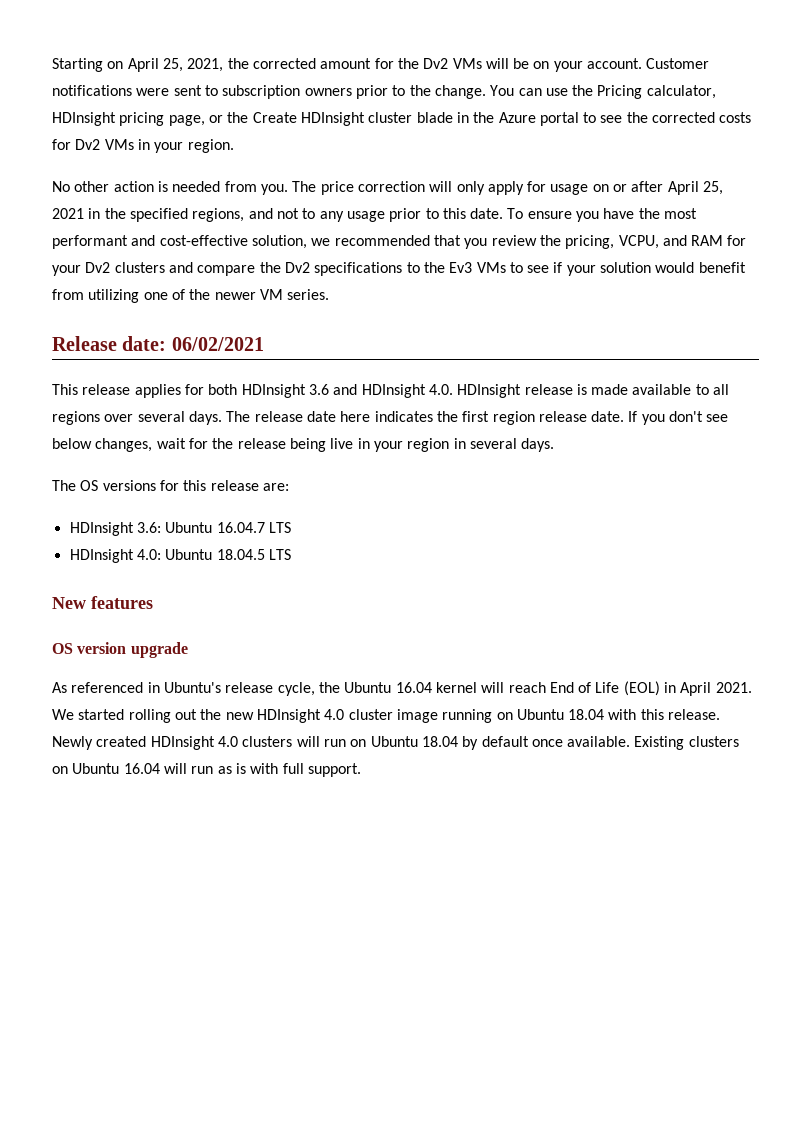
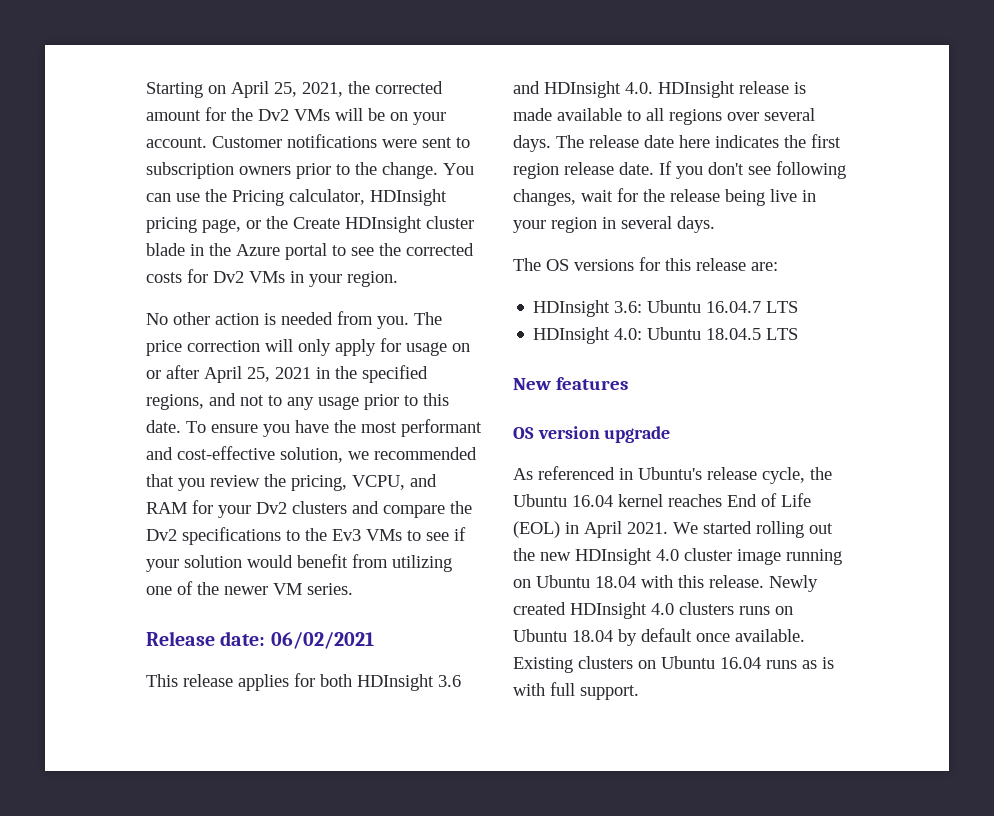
[52,438,92,449] below -> [776,161,846,179] following
[481,682,546,693] will reach -> [668,494,722,507] reaches
[296,736,346,747] will run -> [739,606,770,615] runs
[163,763,214,774] will run -> [766,660,797,669] runs

